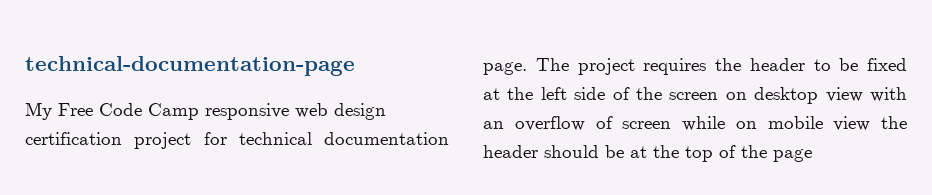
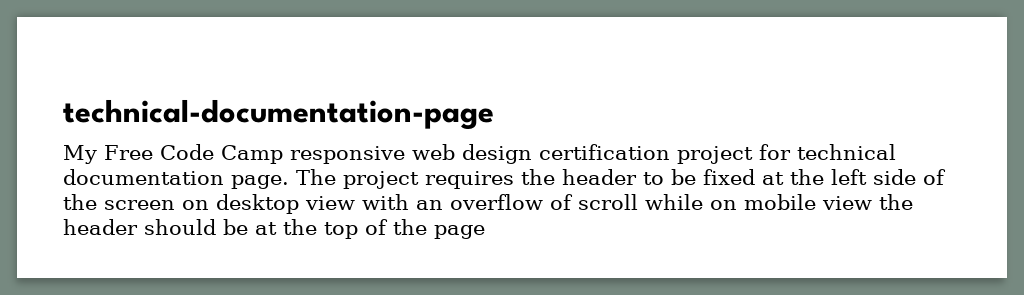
[622,121,672,129] screen -> [578,194,638,210] scroll

